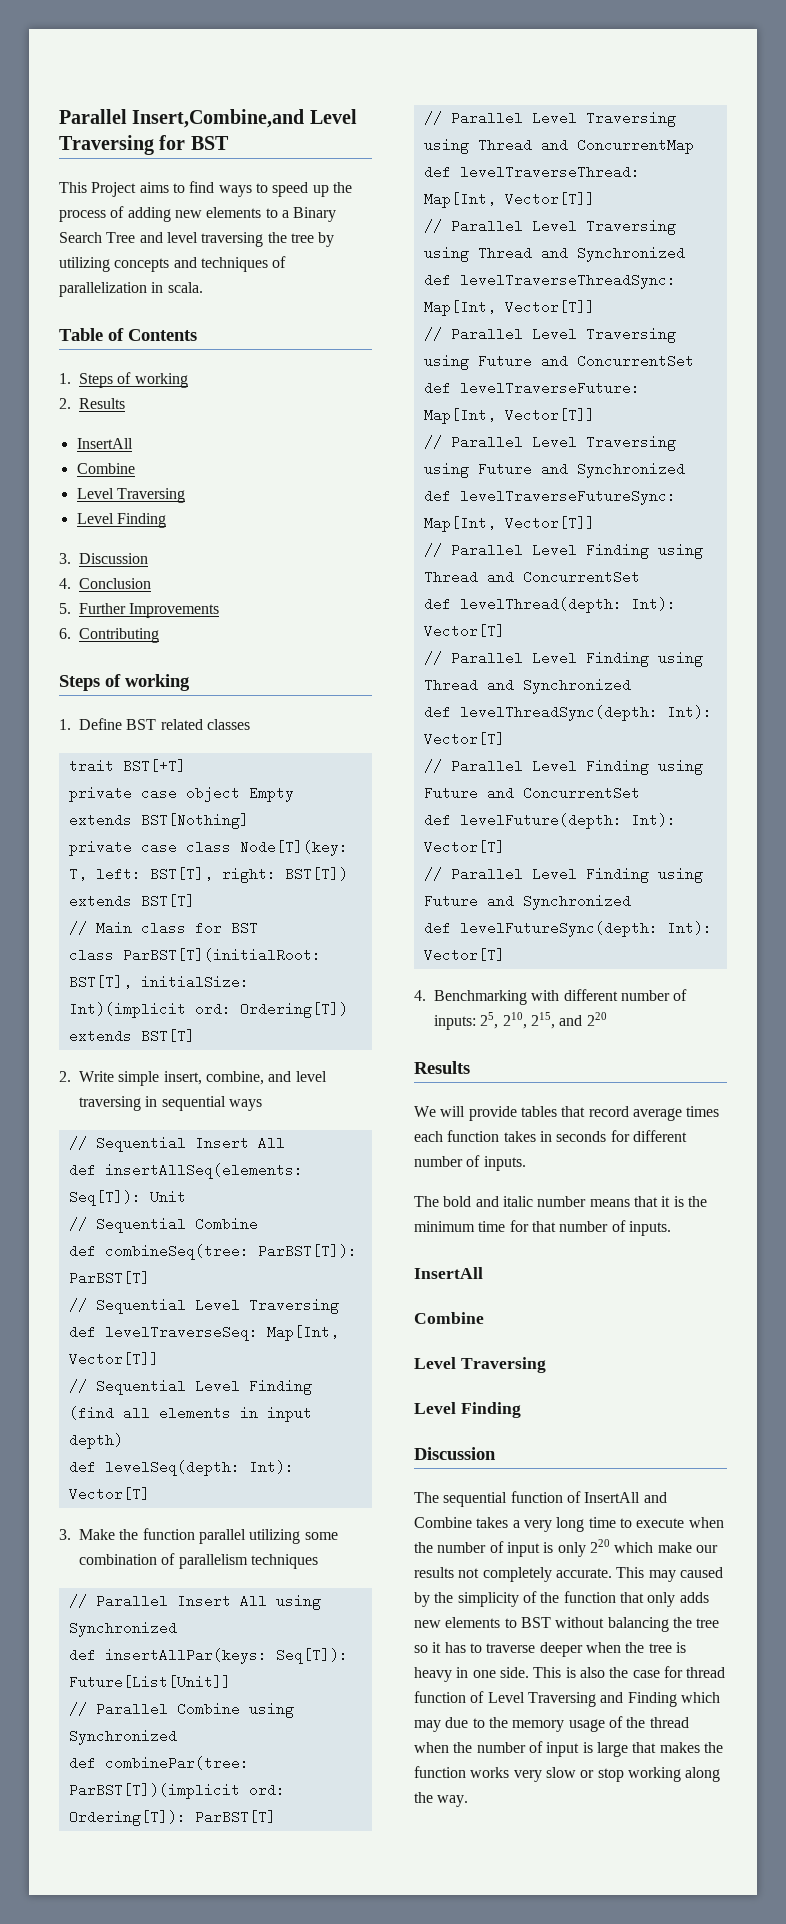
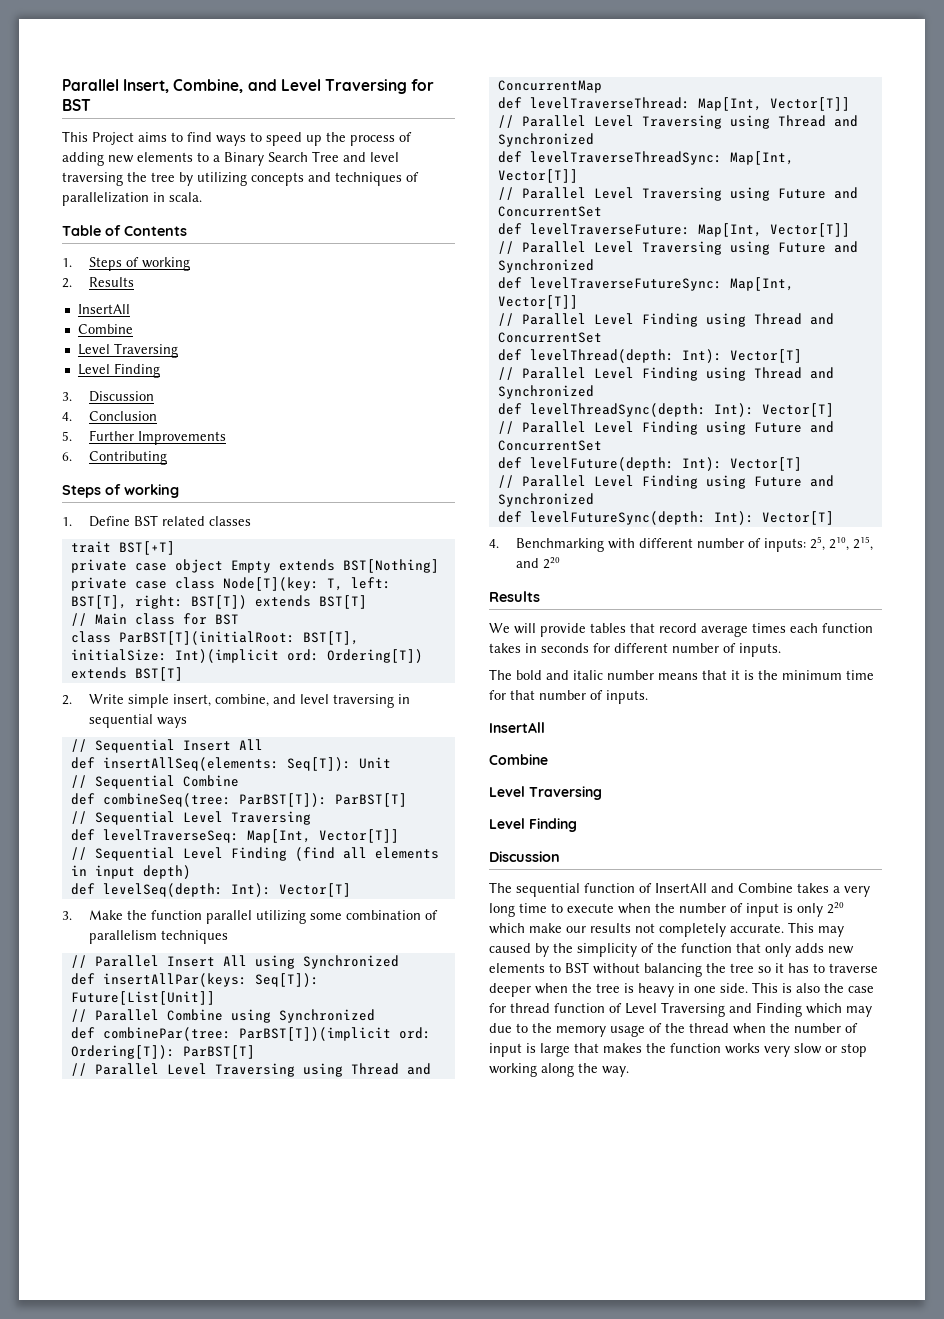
[59,109,305,128] Parallel Insert,Combine,and -> [62,79,277,93] Parallel Insert, Combine, and

